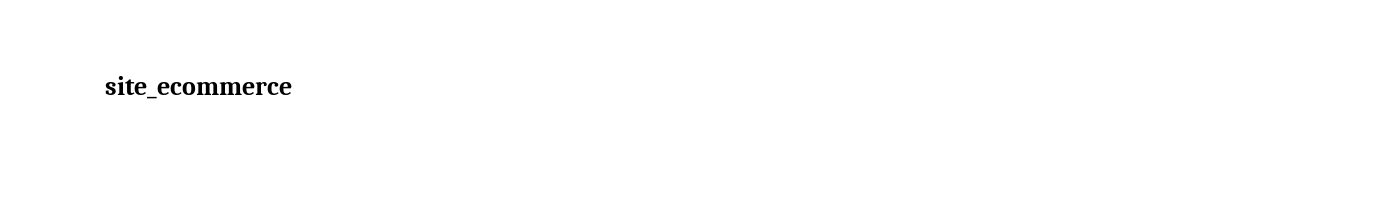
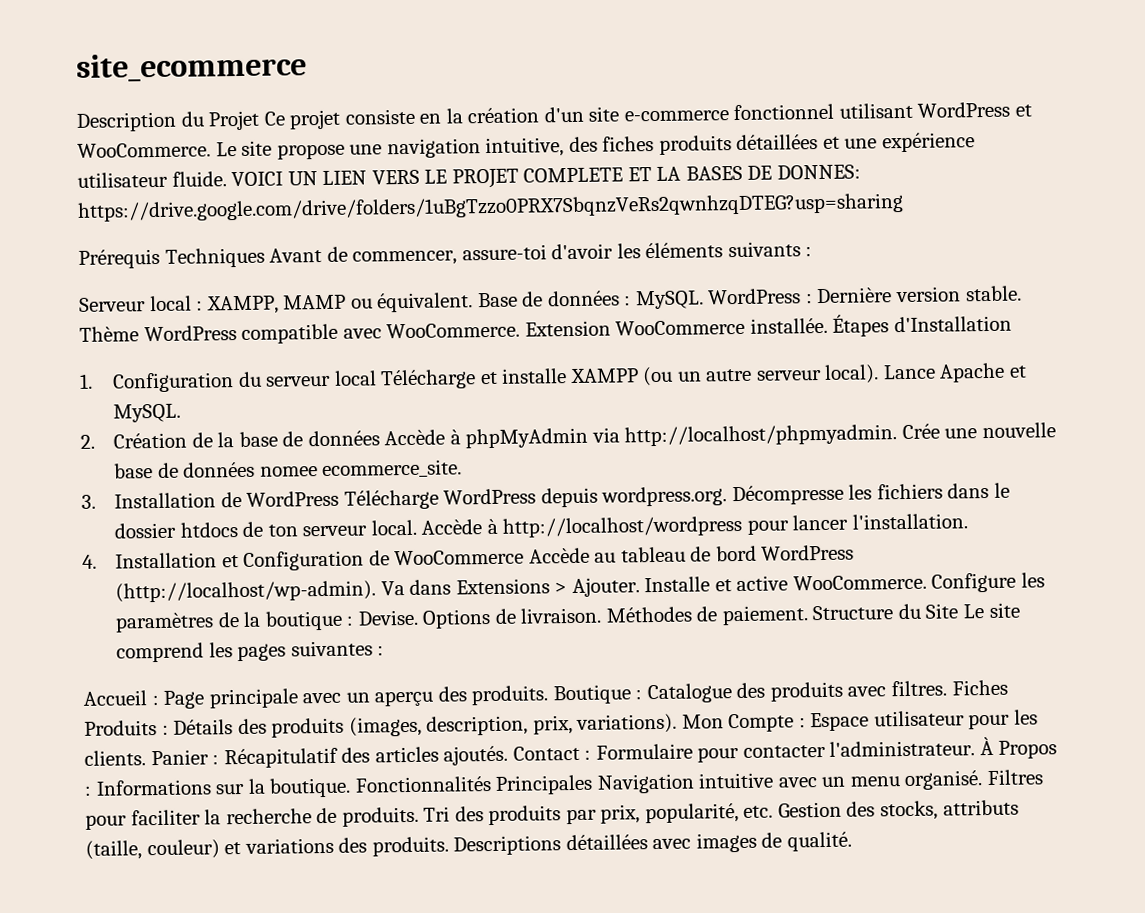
(292, 87) none -> [76,101,1033,132] [77,132,975,160] [77,164,861,189] [77,193,904,222] [78,241,813,269] [79,285,1022,315] [79,314,1012,344] [79,362,1027,393] [112,403,181,423] [80,422,1056,449] [113,459,463,479] [81,482,1010,510] [113,513,968,539] [82,544,855,571] [114,572,1045,603] [114,602,1020,633] [115,640,385,663] [83,679,1008,709] [84,709,1039,738] [84,736,1058,769] [84,769,1043,798] [85,799,1019,830] [85,831,852,860] // Description du Projet Ce projet consiste en la création d'un site e-commerce fonctionnel utilisant WordPress et WooCommerce. Le site propose une navigation intuitive, des fiches produits détaillées et une expérience utilisateur fluide. VOICI UN LIEN VERS LE PROJET COMPLETE ET LA BASES DE DONNES: https://drive.google.com/drive/folders/1uBgTzzo0PRX7SbqnzVeRs2qwnhzqDTEG?usp=sharing // Prérequis Techniques Avant de commencer, assure-toi d'avoir les éléments suivants : // Serveur local : XAMPP, MAMP ou équivalent. Base de données : MySQL. WordPress : Dernière version stable. Thème WordPress compatible avec WooCommerce. Extension WooCommerce installée. Étapes d'Installation // 1. Configuration du serveur local Télécharge et installe XAMPP (ou un autre serveur local). Lance Apache et MySQL. // 2. Création de la base de données Accède à phpMyAdmin via http://localhost/phpmyadmin. Crée une nouvelle base de données nomee ecommerce_site. // 3. Installation de WordPress Télécharge WordPress depuis wordpress.org. Décompresse les fichiers dans le dossier htdocs de ton serveur local. Accède à http://localhost/wordpress pour lancer l'installation. // 4. Installation et Configuration de WooCommerce Accède au tableau de bord WordPress (http://localhost/wp-admin). Va dans Extensions > Ajouter. Installe et active WooCommerce. Configure les paramètres de la boutique : Devise. Options de livraison. Méthodes de paiement. Structure du Site Le site comprend les pages suivantes : // Accueil : Page principale avec un aperçu des produits. Boutique : Catalogue des produits avec filtres. Fiches Produits : Détails des produits (images, description, prix, variations). Mon Compte : Espace utilisateur pour les clients. Panier : Récapitulatif des articles ajoutés. Contact : Formulaire pour contacter l'administrateur. À Propos : Informations sur la boutique. Fonctionnalités Principales Navigation intuitive avec un menu organisé. Filtres pour faciliter la recherche de produits. Tri des produits par prix, popularité, etc. Gestion des stocks, attributs (taille, couleur) et variations des produits. Descriptions détaillées avec images de qualité.

